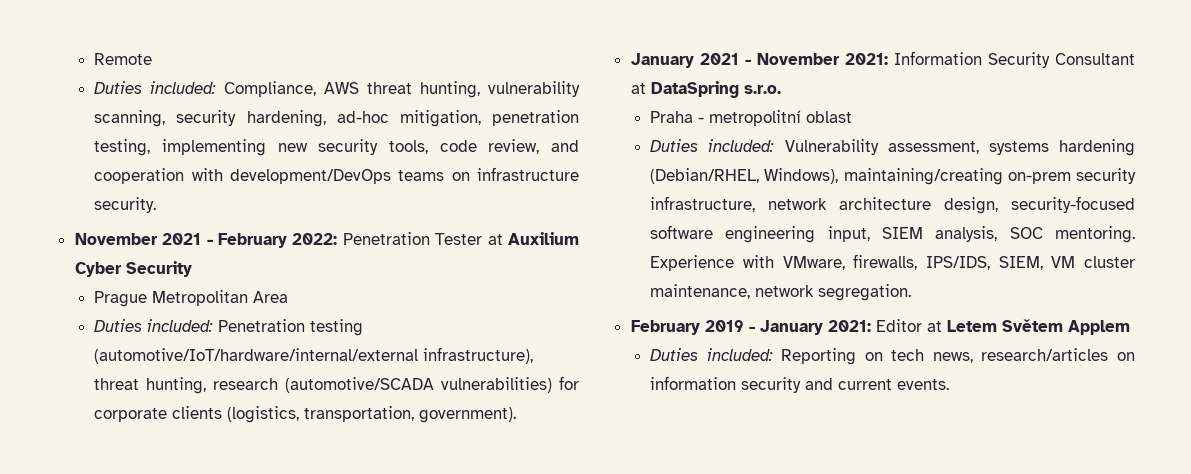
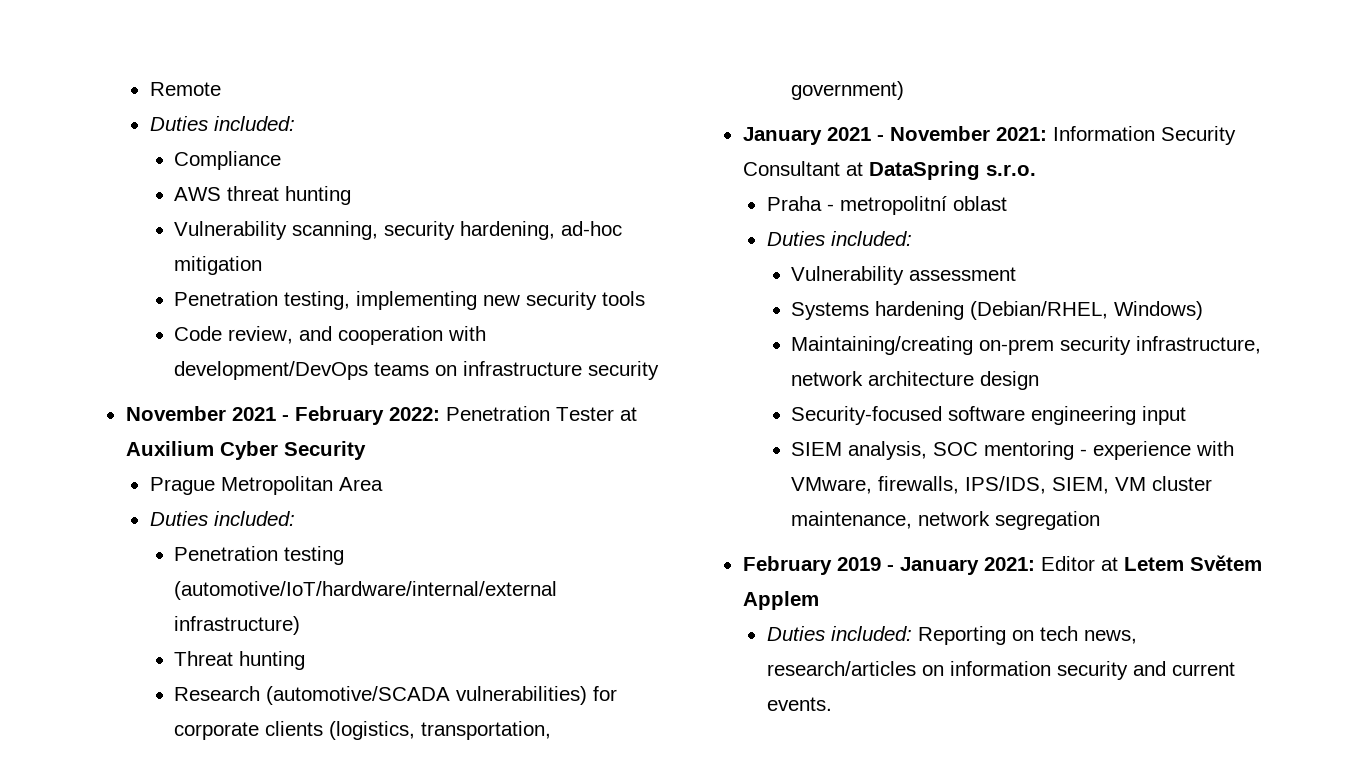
[224,81,317,97] Compliance, -> [174,151,282,170] // Compliance //
[420,81,580,98] hunting, vulnerability -> [285,186,352,205] [174,221,288,240] hunting // Vulnerability
[399,110,579,127] mitigation, penetration -> [174,256,263,275] [174,291,279,306] mitigation // Penetration
[388,140,477,154] tools, code -> [602,291,646,306] [174,326,223,341] tools // Code
[94,197,157,213] security. -> [588,361,660,380] security
(214, 325) none -> (295, 518) //
[423,347,534,364] [94,377,279,394] infrastructure), threat hunting, research -> [174,616,301,635] [174,651,306,670] [174,686,261,701] infrastructure) // Threat hunting // Research
[419,407,517,423] government). -> [791,81,905,100] government)
[784,139,1135,156] [650,168,1003,185] Vulnerability assessment, systems hardening (Debian/RHEL, Windows), maintaining/creating -> [791,266,1017,285] [791,301,1204,320] [791,336,974,355] // Vulnerability assessment // Systems hardening (Debian/RHEL, Windows) // Maintaining/creating
[944,196,1135,214] design, security-focused -> [980,371,1040,390] [791,406,943,425] design // Security-focused
[827,226,870,242] input, -> [1142,406,1187,425] input //
[1055,226,1135,243] [650,255,735,271] mentoring. Experience -> [984,441,1192,460] mentoring - experience
[818,284,912,301] segregation. -> [995,511,1101,530] segregation

